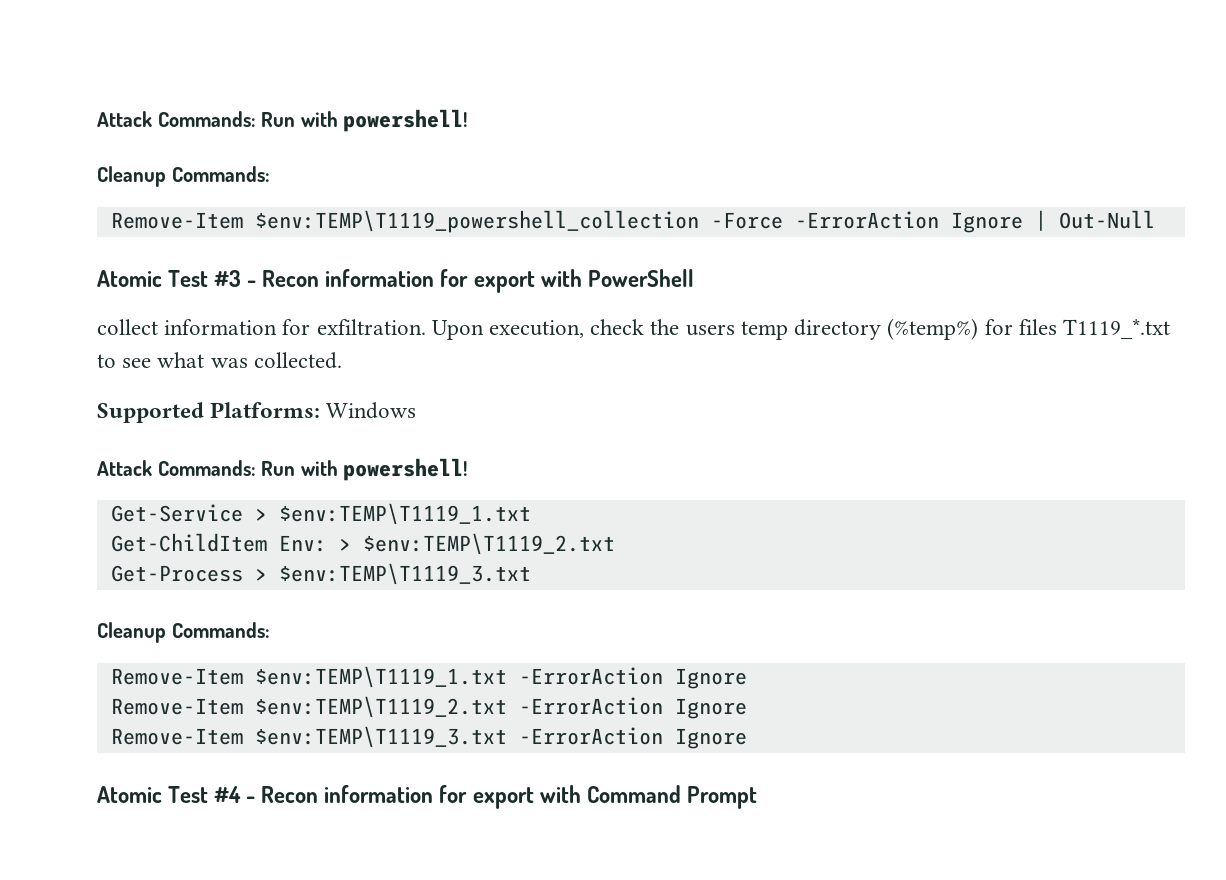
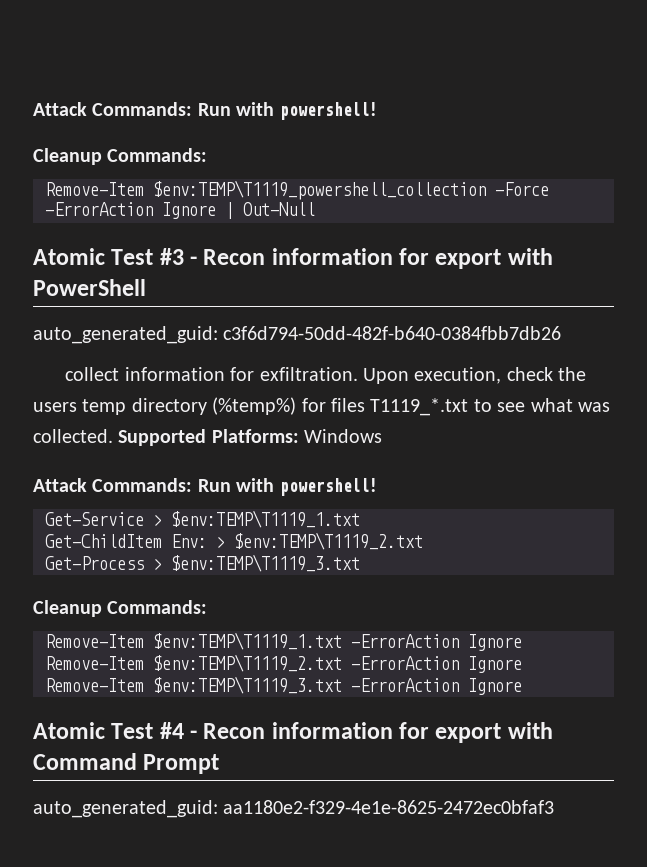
(694, 278) none -> [33,326,562,344] // auto_generated_guid: c3f6d794-50dd-482f-b640-0384fbb7db26
(342, 360) // -> (113, 436) none
(757, 797) none -> [33,800,555,818] // auto_generated_guid: aa1180e2-f329-4e1e-8625-2472ec0bfaf3

